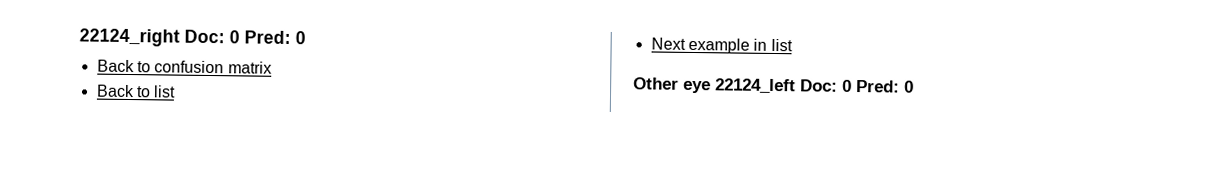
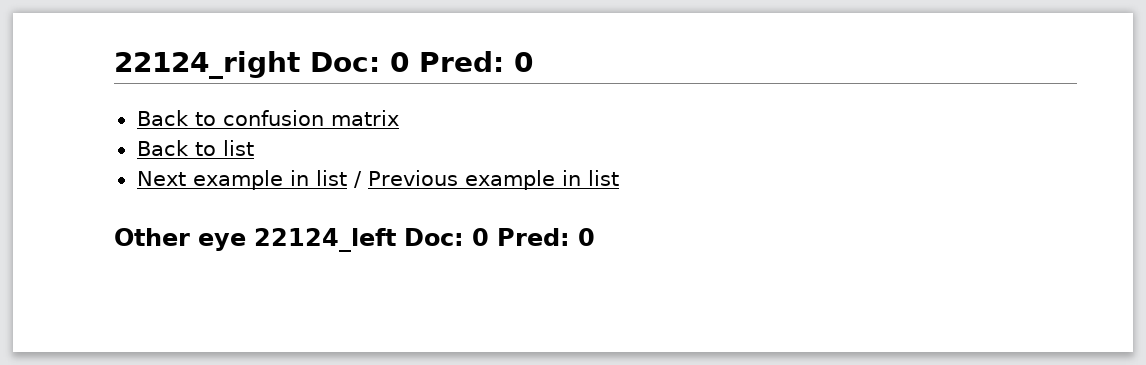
(793, 45) none -> [353,170,619,190] / Previous example in list

